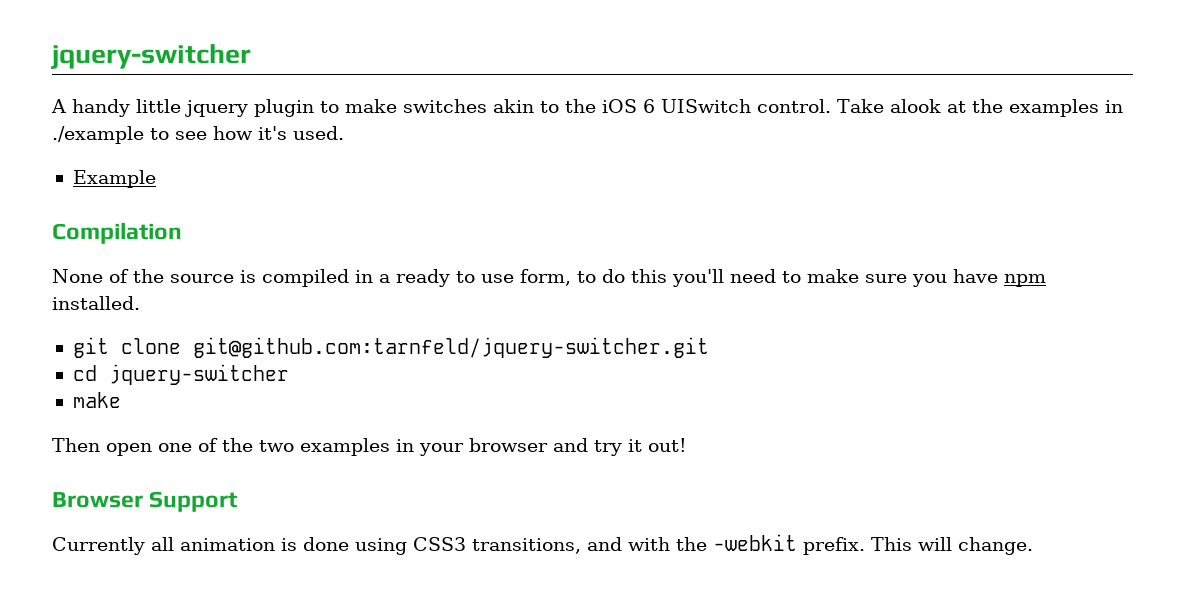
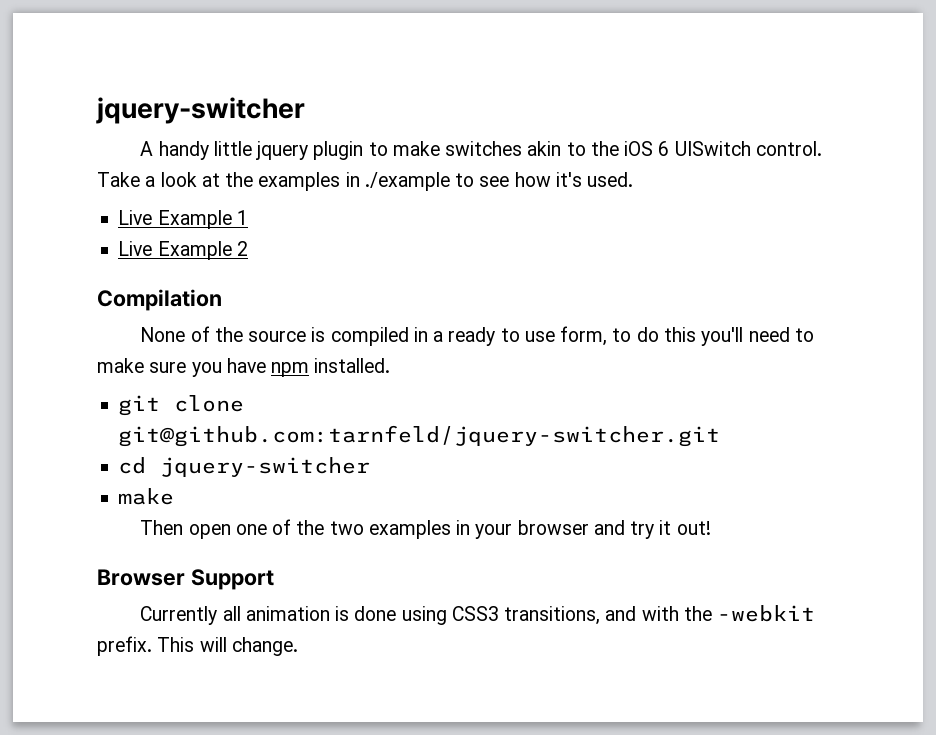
[889,99,941,113] alook -> [145,172,197,187] a look
[72,170,156,188] Example -> [118,210,248,229] [118,241,248,260] Live Example 1 // Live Example 2

